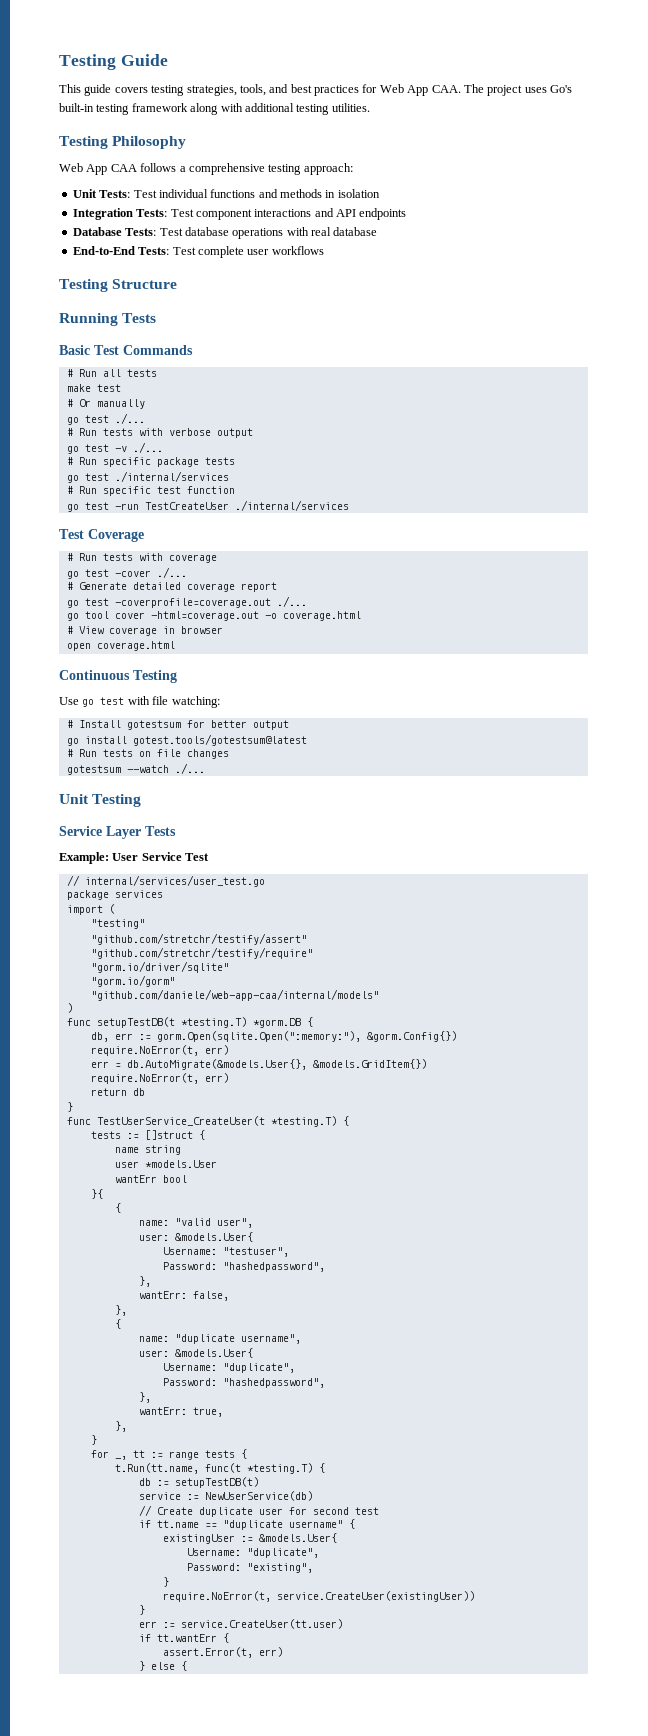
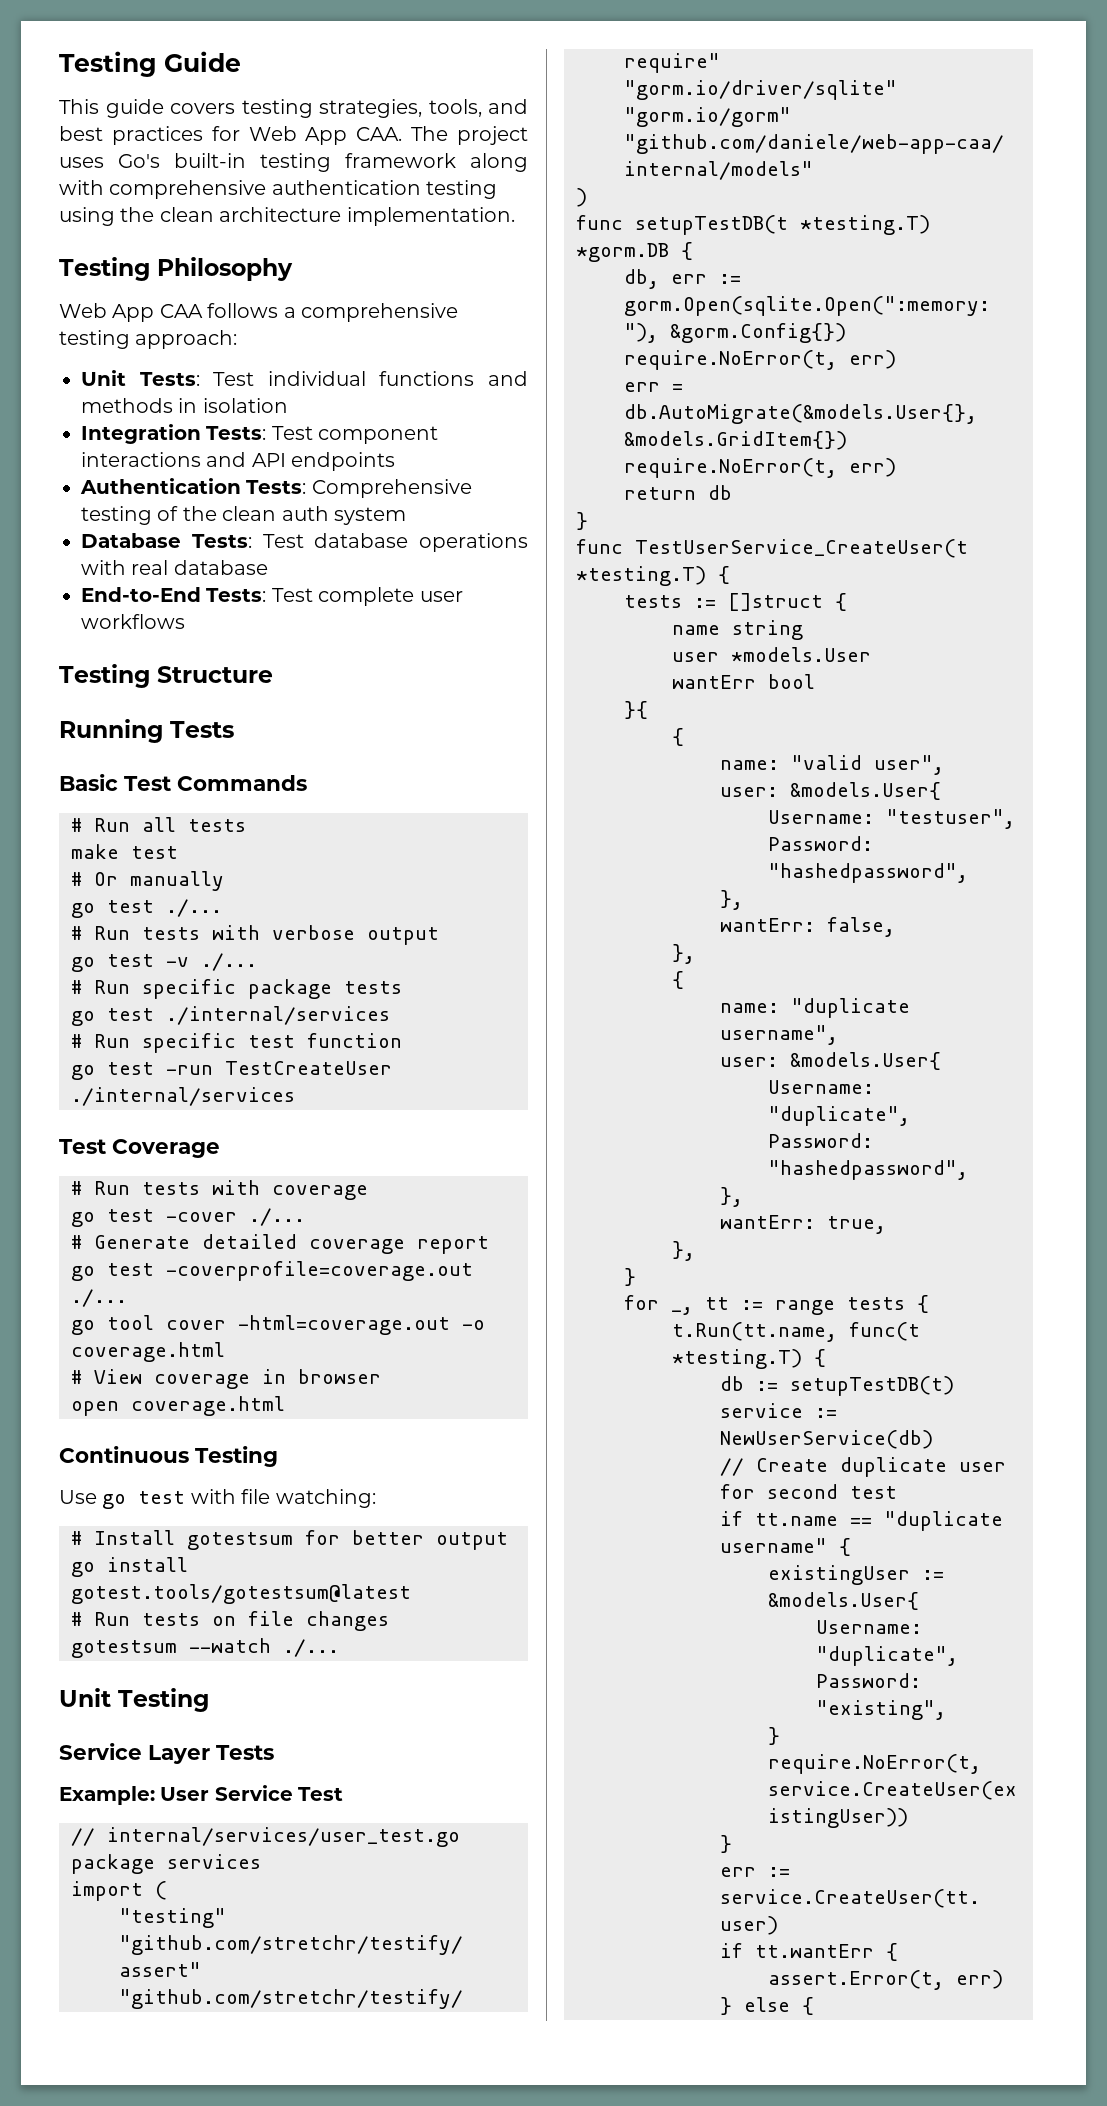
[244,103,370,115] additional testing utilities. -> [109,180,498,199] [59,207,515,226] comprehensive authentication testing using the clean architecture implementation.
(407, 214) none -> [80,478,472,498] [81,506,406,525] // Authentication Tests: Comprehensive testing of the clean auth system

